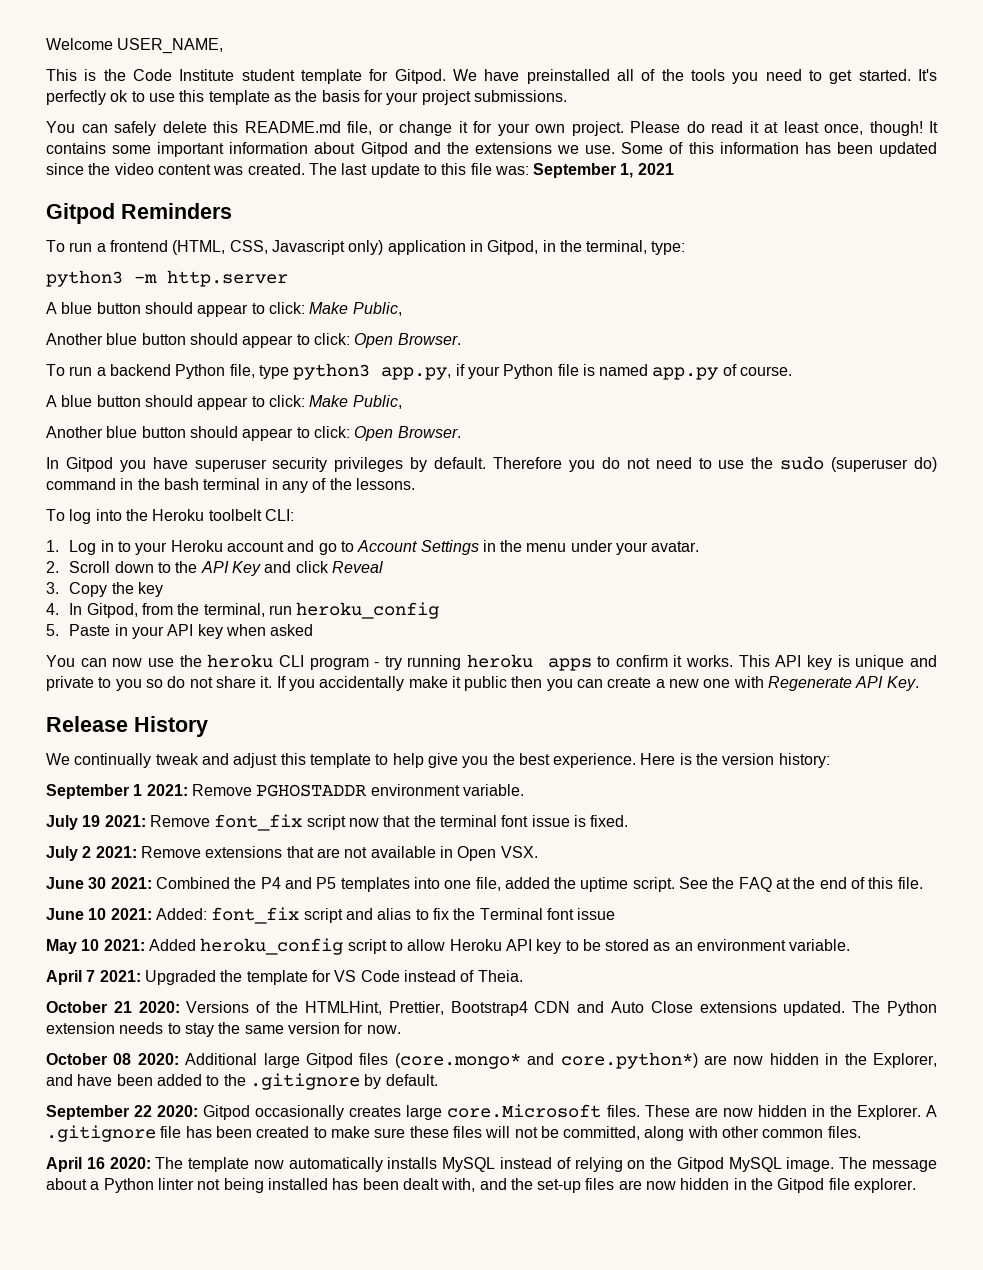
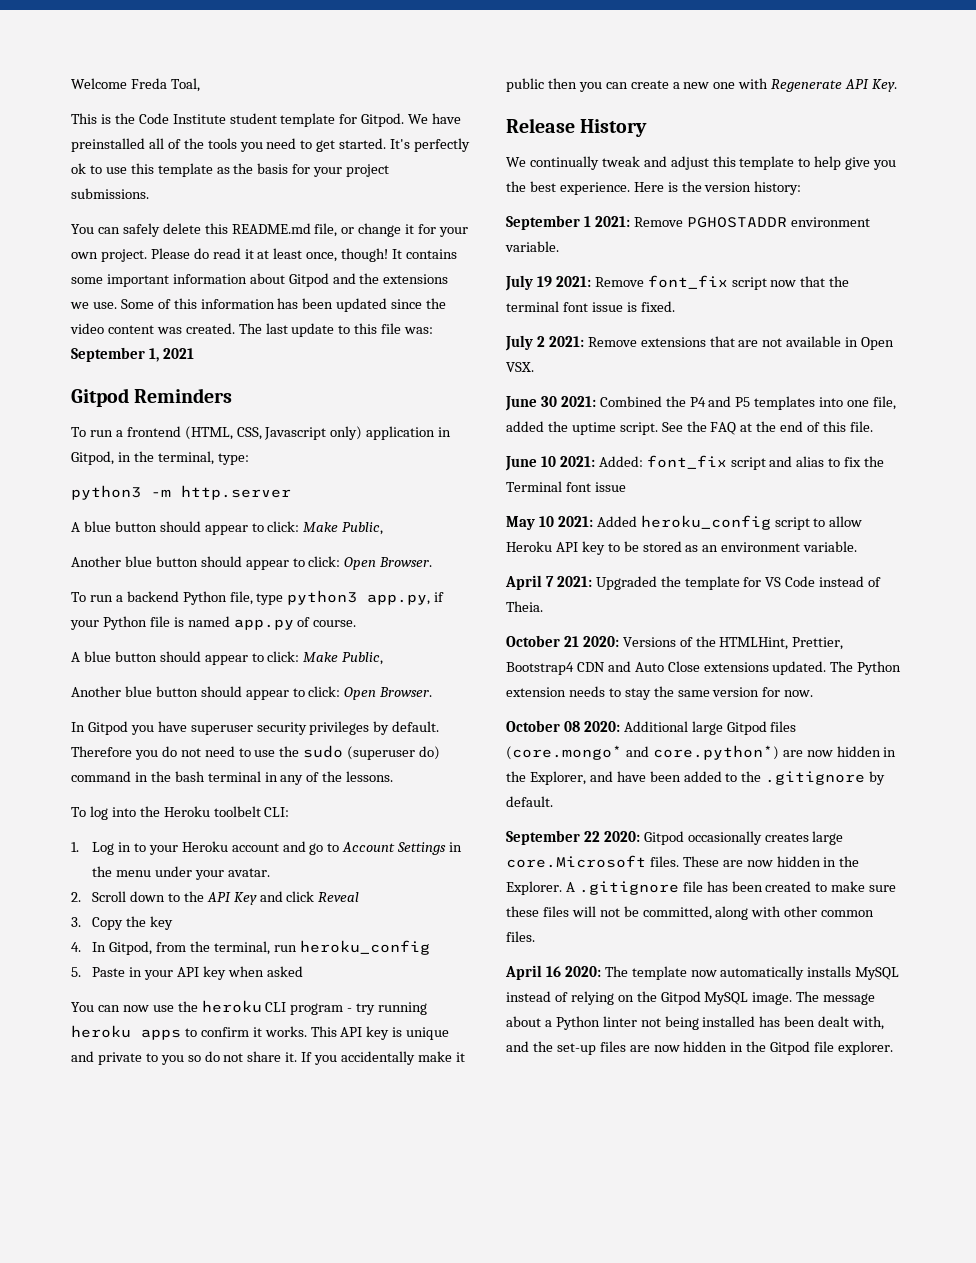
[117,38,224,54] USER_NAME, -> [130,78,200,92] Freda Toal,

